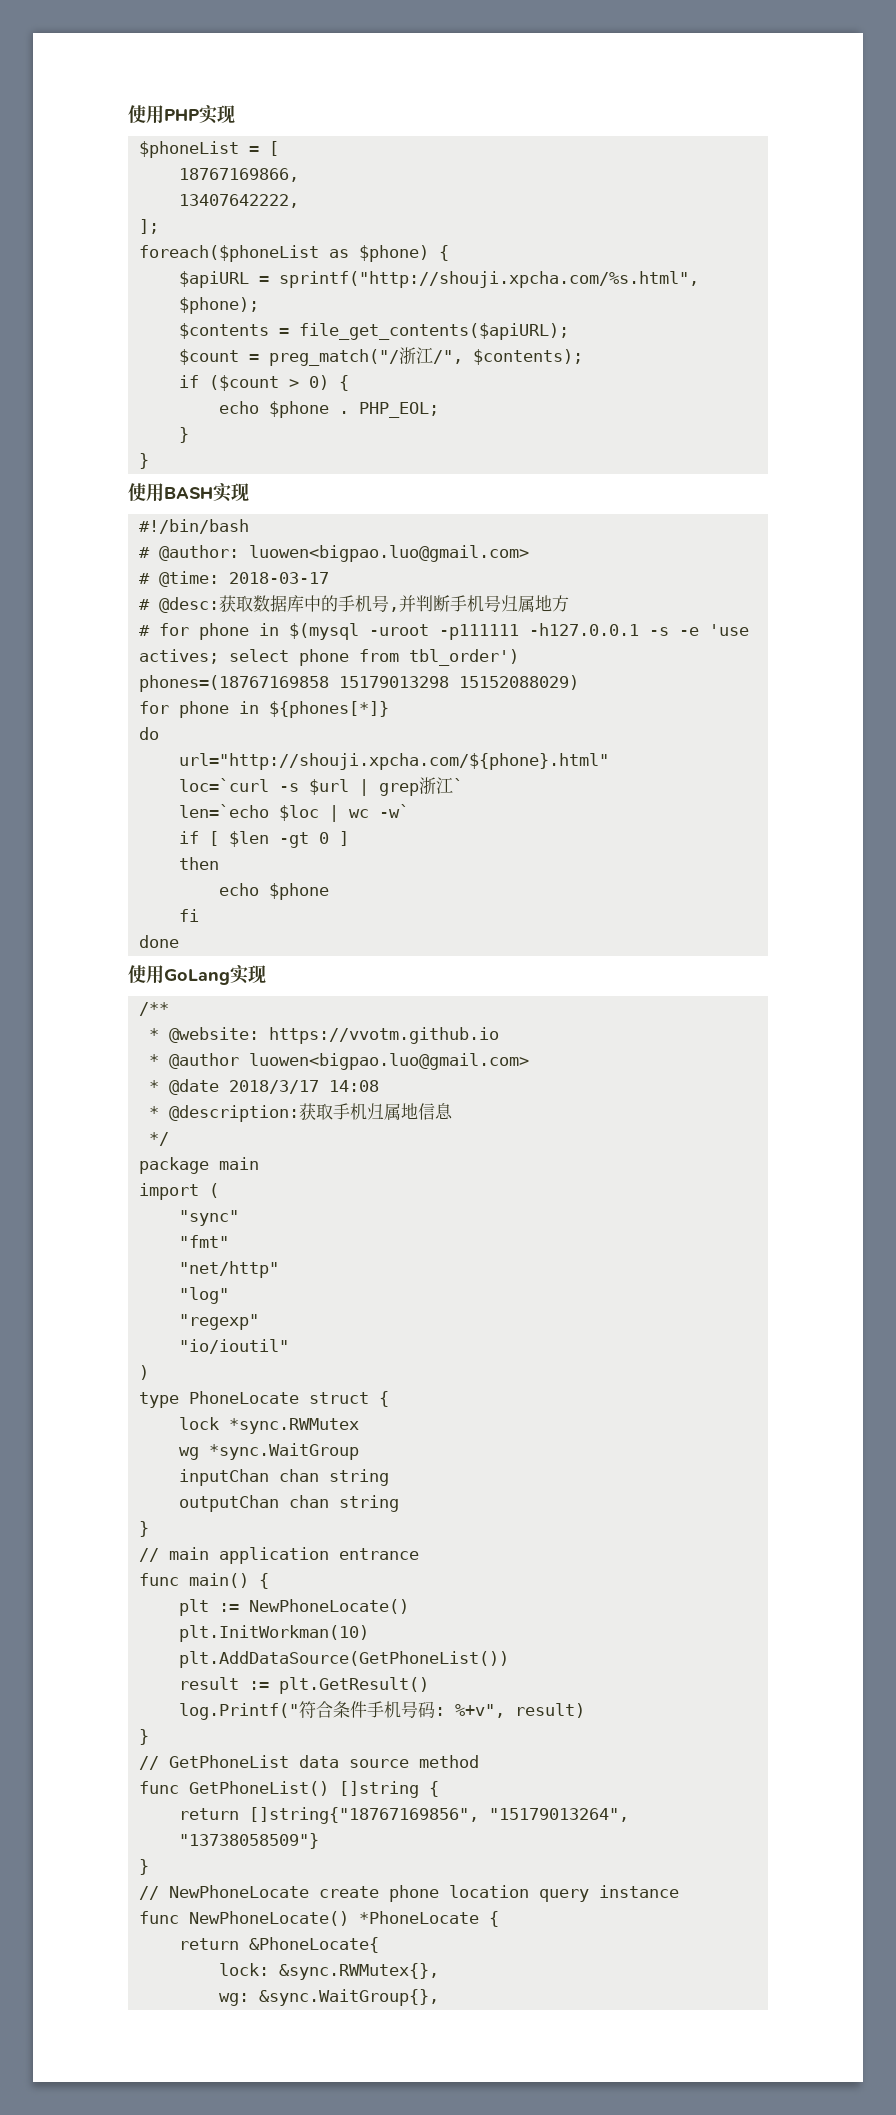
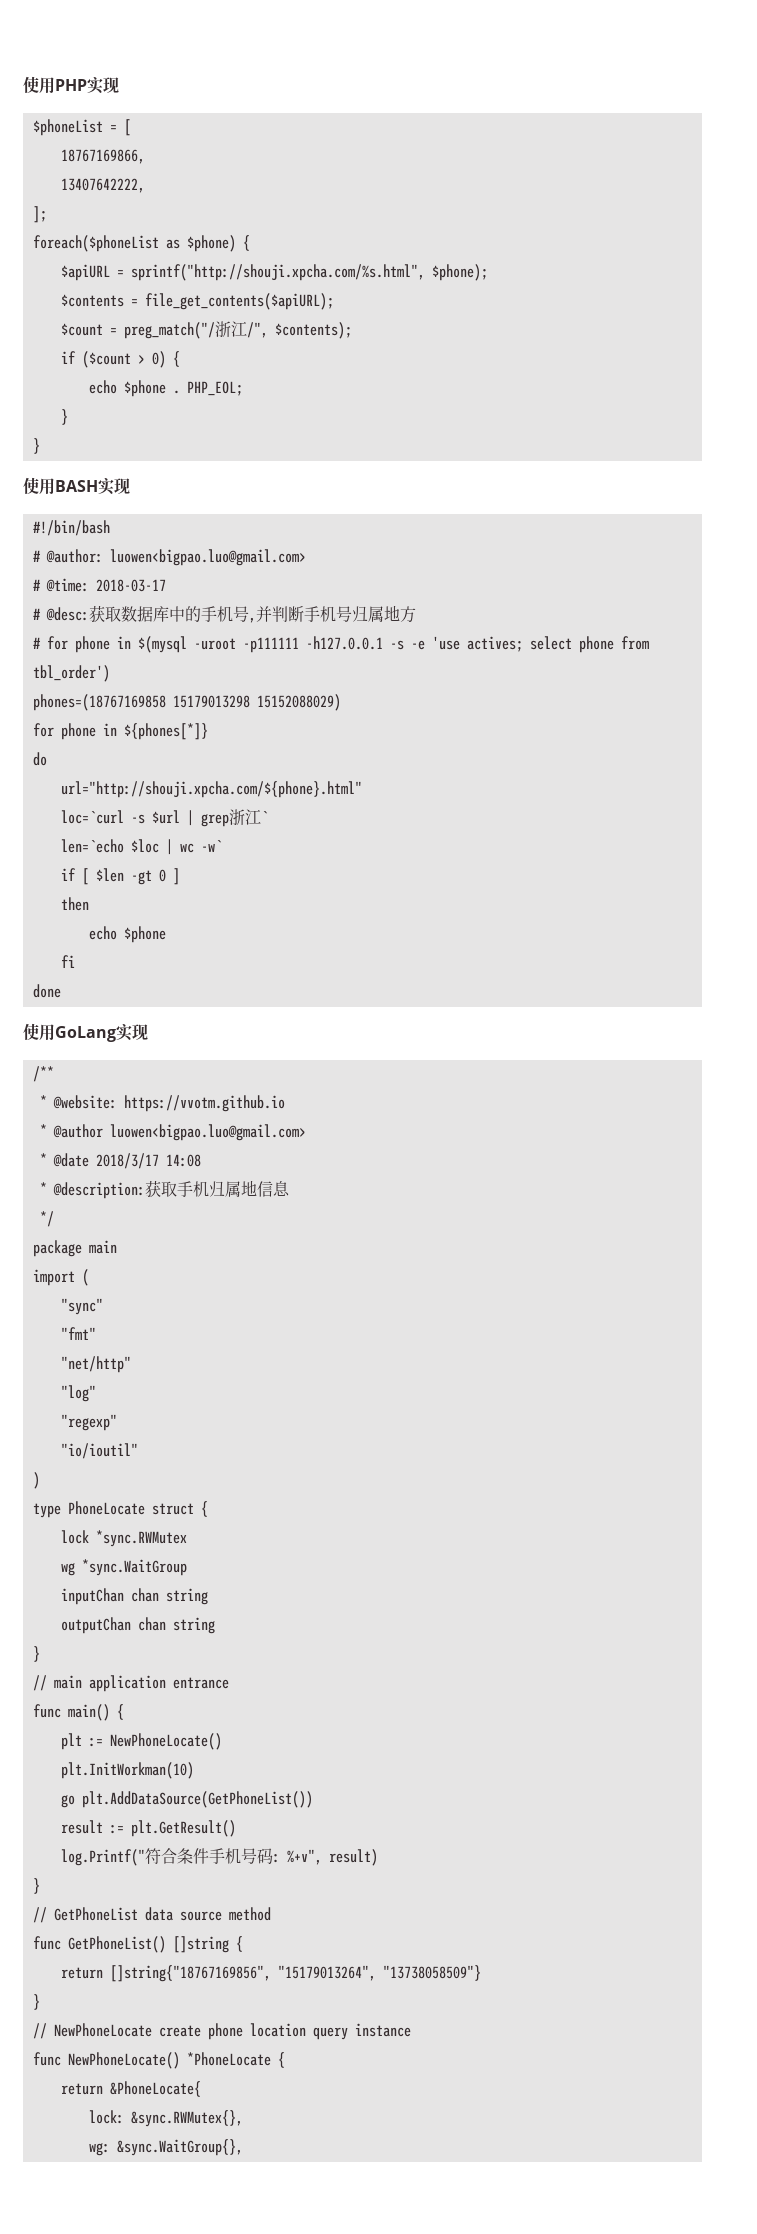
(369, 1633) none -> [60,1795,75,1808] go

